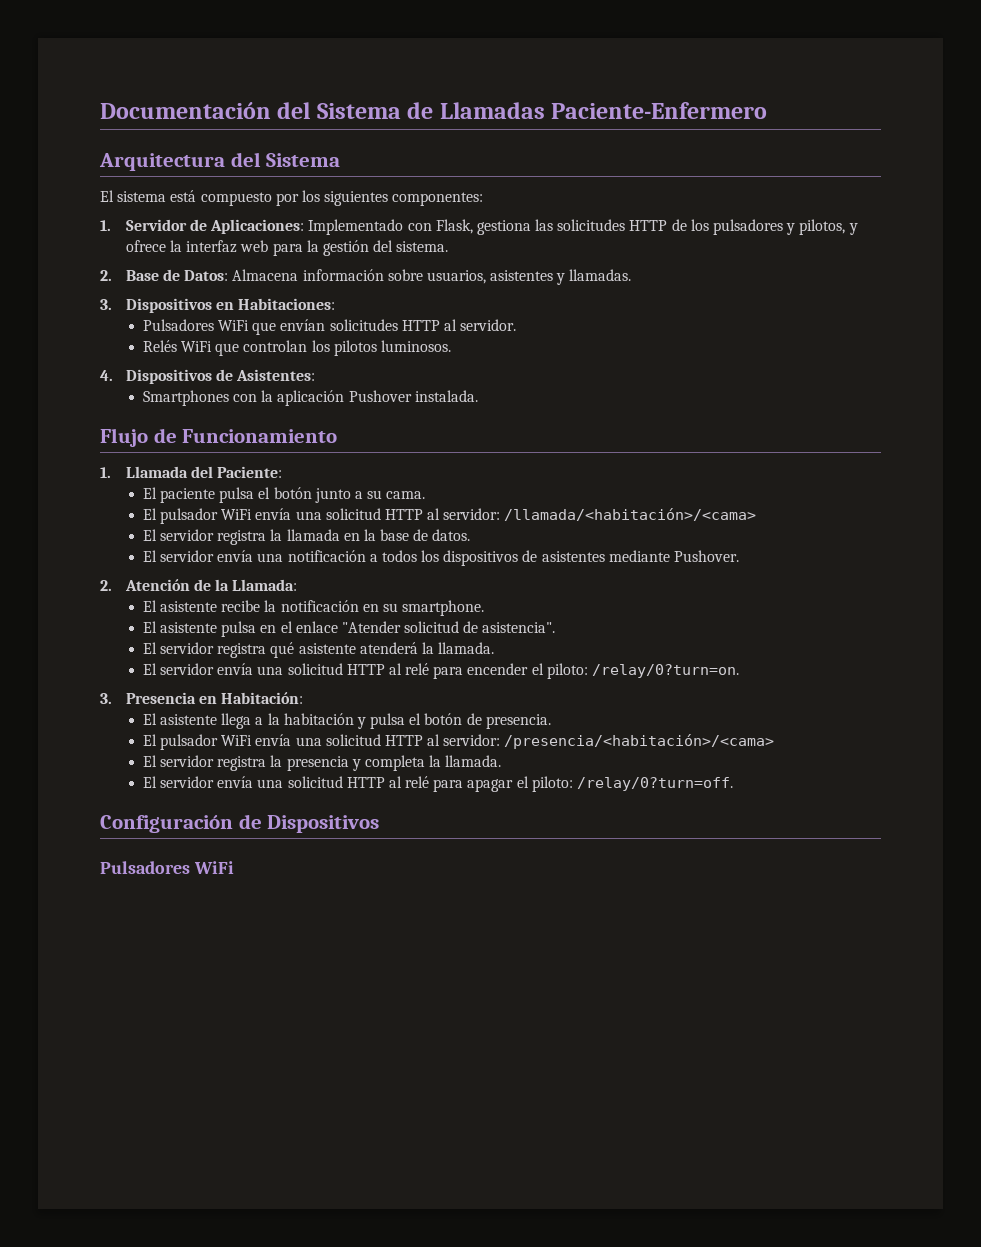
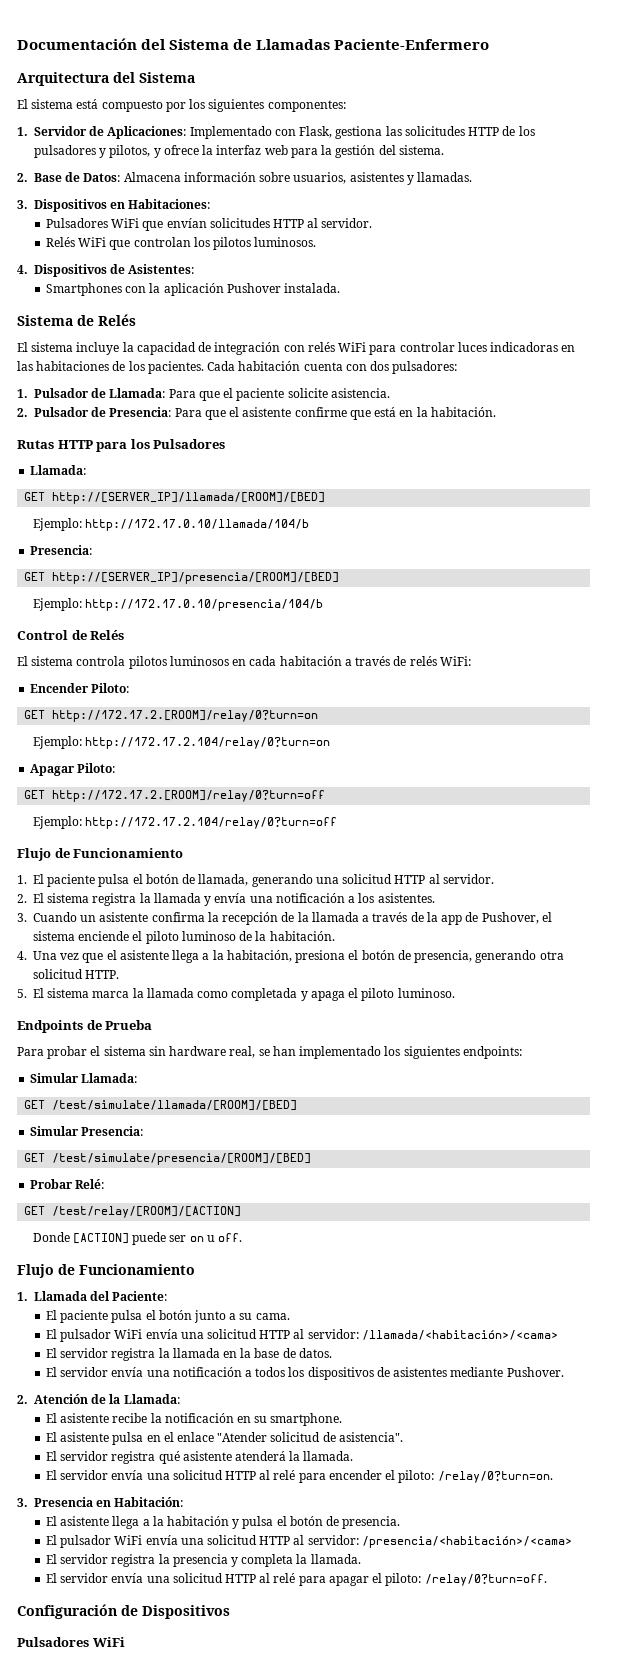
(478, 396) none -> [17,314,136,326] [17,342,576,355] [17,361,458,374] [17,388,390,401] [17,407,496,420] [17,439,226,452] [30,465,87,475] [24,492,326,504] [32,518,309,531] [30,545,93,555] [24,572,340,584] [32,598,323,611] [17,630,125,640] [17,656,471,669] [30,683,130,693] [24,710,319,722] [32,736,330,749] [30,763,116,776] [24,790,326,802] [32,816,337,829] [17,848,184,861] [17,874,494,887] [17,893,435,906] [17,912,552,925] [33,931,335,944] [17,950,564,963] [33,969,120,979] [17,988,455,1001] [17,1020,153,1033] [17,1046,522,1059] [30,1073,138,1083] [24,1100,298,1111] [30,1126,144,1136] [24,1153,312,1165] [30,1179,105,1189] [24,1206,242,1218] [32,1232,243,1245] // Sistema de Relés // El sistema incluye la capacidad de integración con relés WiFi para controlar luces indicadoras en las habitaciones de los pacientes. Cada habitación cuenta con dos pulsadores: // 1. Pulsador de Llamada: Para que el paciente solicite asistencia. // 2. Pulsador de Presencia: Para que el asistente confirme que está en la habitación. // Rutas HTTP para los Pulsadores // Llamada: // GET http://[SERVER_IP]/llamada/[ROOM]/[BED] // Ejemplo: http://172.17.0.10/llamada/104/b // Presencia: // GET http://[SERVER_IP]/presencia/[ROOM]/[BED] // Ejemplo: http://172.17.0.10/presencia/104/b // Control de Relés // El sistema controla pilotos luminosos en cada habitación a través de relés WiFi: // Encender Piloto: // GET http://172.17.2.[ROOM]/relay/0?turn=on // Ejemplo: http://172.17.2.104/relay/0?turn=on // Apagar Piloto: // GET http://172.17.2.[ROOM]/relay/0?turn=off // Ejemplo: http://172.17.2.104/relay/0?turn=off // Flujo de Funcionamiento // 1. El paciente pulsa el botón de llamada, generando una solicitud HTTP al servidor. // 2. El sistema registra la llamada y envía una notificación a los asistentes. // 3. Cuando un asistente confirma la recepción de la llamada a través de la app de Pushover, el sistema enciende el piloto luminoso de la habitación. // 4. Una vez que el asistente llega a la habitación, presiona el botón de presencia, generando otra solicitud HTTP. // 5. El sistema marca la llamada como completada y apaga el piloto luminoso. // Endpoints de Prueba // Para probar el sistema sin hardware real, se han implementado los siguientes endpoints: // Simular Llamada: // GET /test/simulate/llamada/[ROOM]/[BED] // Simular Presencia: // GET /test/simulate/presencia/[ROOM]/[BED] // Probar Relé: // GET /test/relay/[ROOM]/[ACTION] // Donde [ACTION] puede ser on u off.

